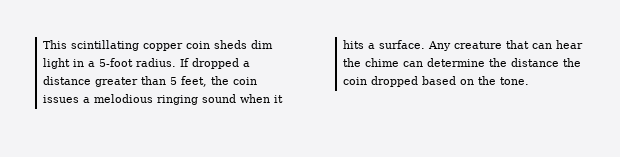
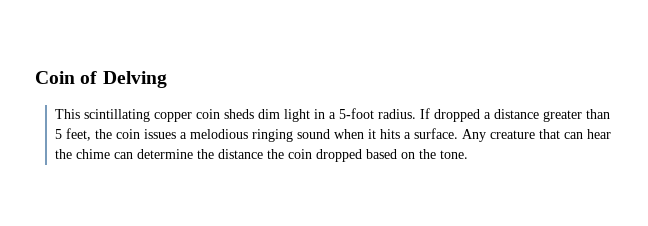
(42, 44) none -> [35,71,167,88] Coin of Delving //

